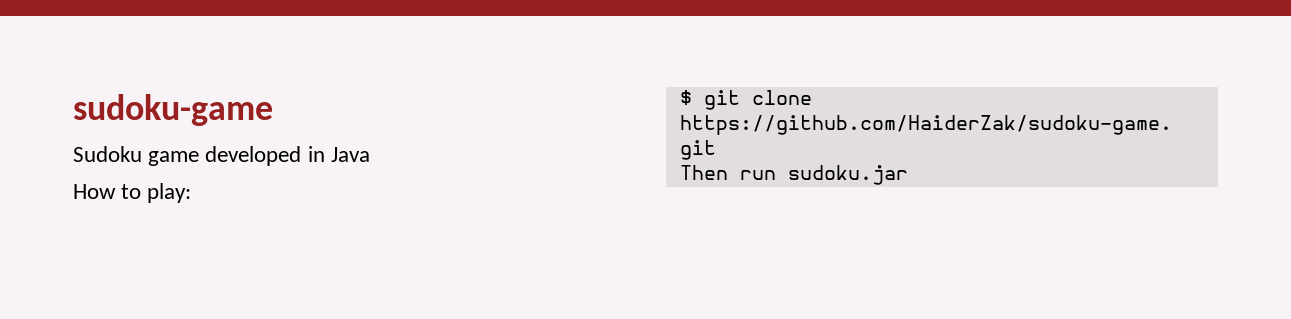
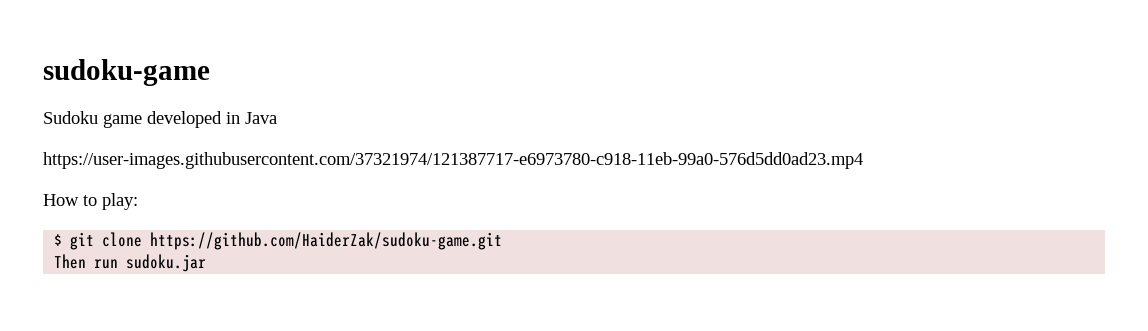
(370, 154) none -> [43,152,863,169] // https://user-images.githubusercontent.com/37321974/121387717-e6973780-c918-11eb-99a0-576d5dd0ad23.mp4

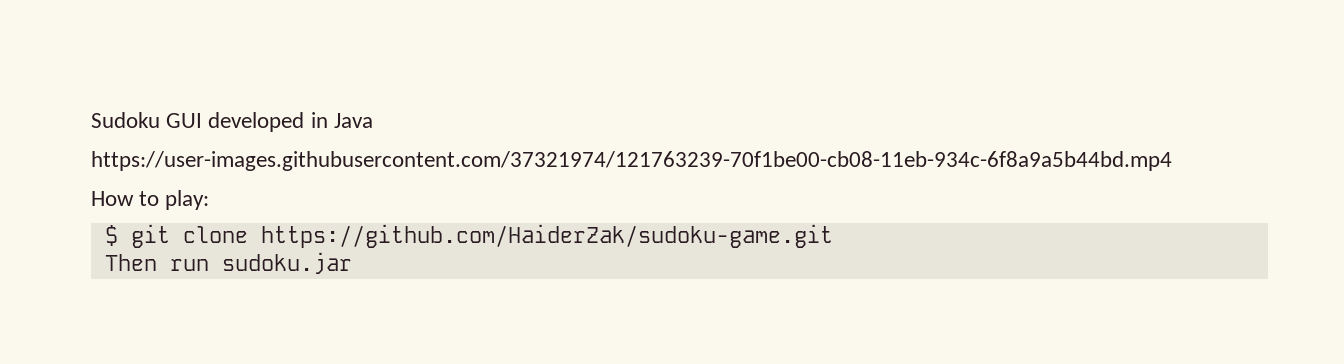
[43,59,210,86] [43,111,142,128] sudoku-game // Sudoku game -> [91,112,203,128] Sudoku GUI
[43,152,863,169] https://user-images.githubusercontent.com/37321974/121387717-e6973780-c918-11eb-99a0-576d5dd0ad23.mp4 -> [91,151,1172,171] https://user-images.githubusercontent.com/37321974/121763239-70f1be00-cb08-11eb-934c-6f8a9a5b44bd.mp4

